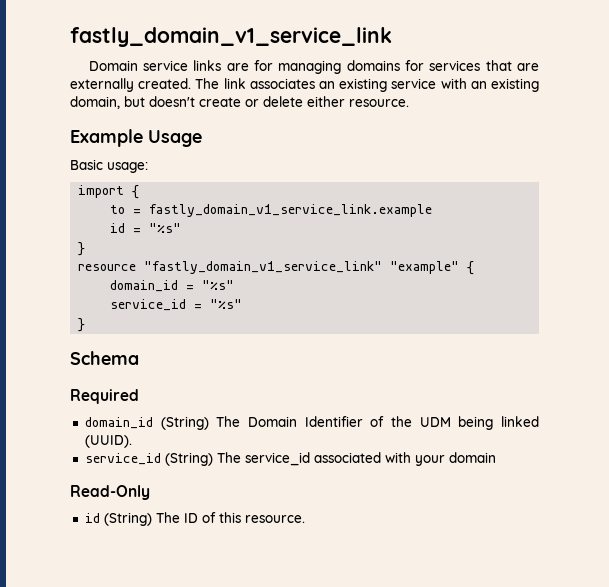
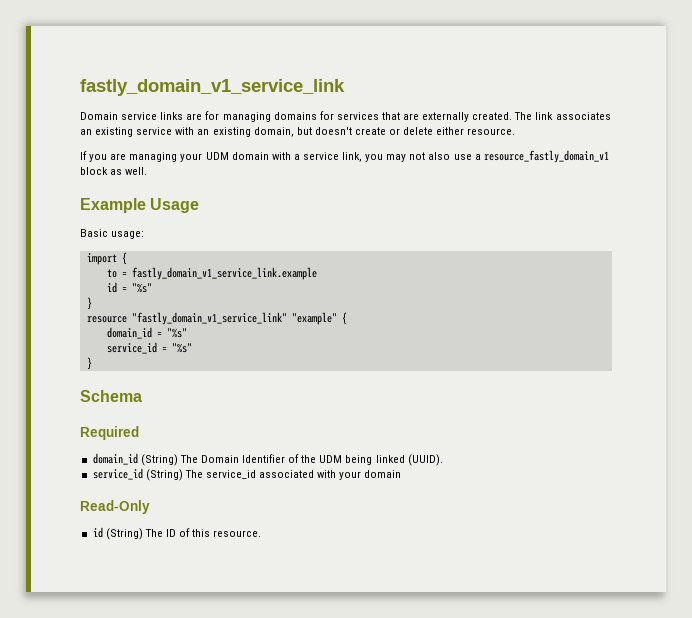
(409, 103) none -> [80,150,609,163] [80,167,148,175] // If you are managing your UDM domain with a service link, you may not also use a resource_fastly_domain_v1 block as well.

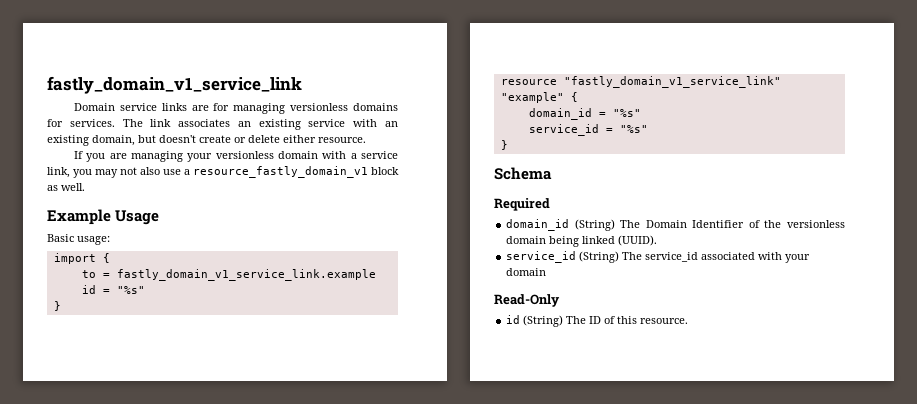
(271, 117) none -> [290,103,349,111] versionless
[336,112,513,122] services that are externally created. -> [69,119,115,127] services.
[205,152,229,160] UDM -> [215,151,274,159] versionless
[319,455,343,463] UDM -> [787,220,845,228] [506,236,547,244] versionless domain

